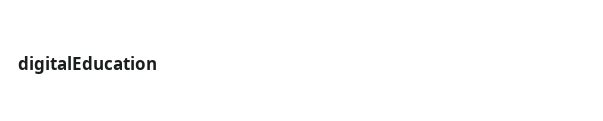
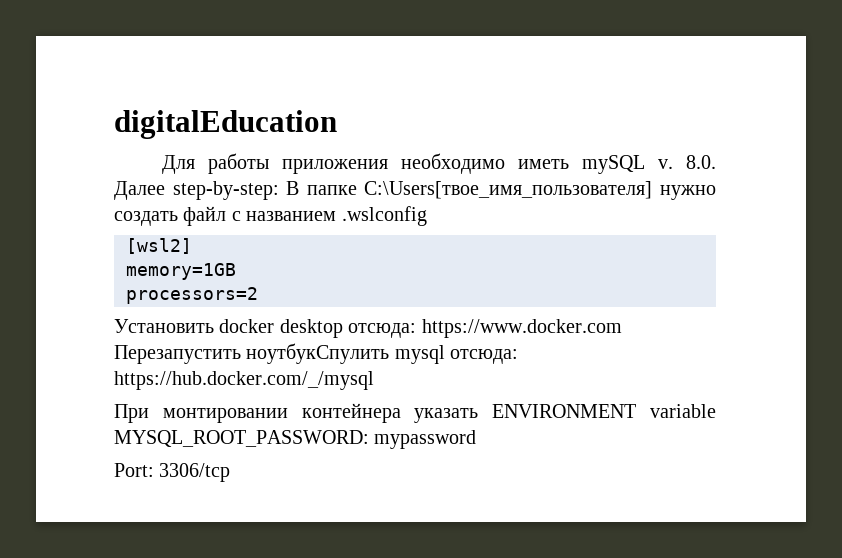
(157, 65) none -> [162,153,717,174] [114,181,716,200] [114,206,427,226] [126,238,192,254] [126,263,236,280] [126,287,258,304] [114,319,622,338] [114,343,519,364] [114,371,374,390] [114,403,716,423] [114,430,477,449] [114,463,231,482] // Для работы приложения необходимо иметь mySQL v. 8.0. Далее step-by-step: В папке C:\Users[твое_имя_пользователя] нужно создать файл с названием .wslconfig // [wsl2] // memory=1GB // processors=2 // Установить docker desktop отсюда: https://www.docker.com Перезапустить ноутбукСпулить mysql отсюда: https://hub.docker.com/_/mysql // При монтировании контейнера указать ENVIRONMENT variable MYSQL_ROOT_PASSWORD: mypassword // Port: 3306/tcp

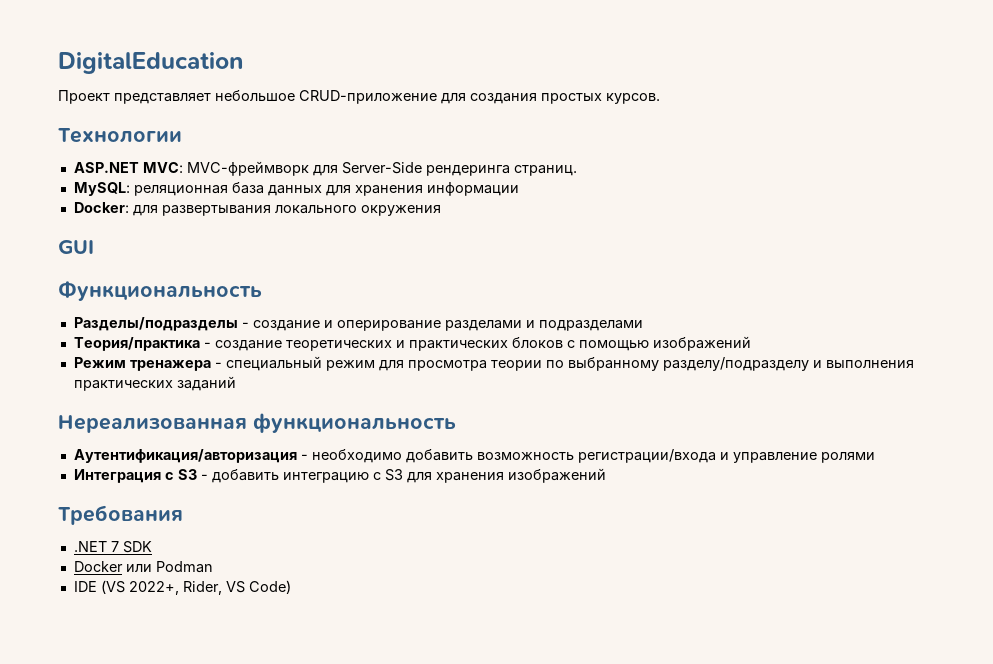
[114,110,337,139] [162,153,717,174] [114,181,716,200] [114,206,427,226] [126,238,192,254] [126,263,236,280] [126,287,258,304] [114,319,622,338] [114,343,519,364] [114,371,374,390] [114,403,716,423] [114,430,477,449] [114,463,231,482] digitalEducation // Для работы приложения необходимо иметь mySQL v. 8.0. Далее step-by-step: В папке C:\Users[твое_имя_пользователя] нужно создать файл с названием .wslconfig // [wsl2] // memory=1GB // processors=2 // Установить docker desktop отсюда: https://www.docker.com Перезапустить ноутбукСпулить mysql отсюда: https://hub.docker.com/_/mysql // При монтировании контейнера указать ENVIRONMENT variable MYSQL_ROOT_PASSWORD: mypassword // Port: 3306/tcp -> [58,52,243,74] [58,90,660,104] [58,128,182,143] [73,161,577,176] [73,182,519,196] [73,202,441,216] [58,240,94,254] [58,281,262,301] [73,317,643,331] [73,336,751,351] [73,356,914,371] [73,376,236,391] [58,413,456,433] [73,449,875,463] [73,468,606,483] [58,505,183,525] [73,541,152,553] [73,561,213,573] [73,580,291,595] DigitalEducation // Проект представляет небольшое CRUD-приложение для создания простых курсов. // Технологии // ASP.NET MVC: MVC-фреймворк для Server-Side рендеринга страниц. // MySQL: реляционная база данных для хранения информации // Docker: для развертывания локального окружения // GUI // Функциональность // Разделы/подразделы - создание и оперирование разделами и подразделами // Теория/практика - создание теоретических и практических блоков с помощью изображений // Режим тренажера - специальный режим для просмотра теории по выбранному разделу/подразделу и выполнения практических заданий // Нереализованная функциональность // Аутентификация/авторизация - необходимо добавить возможность регистрации/входа и управление ролями // Интеграция с S3 - добавить интеграцию с S3 для хранения изображений // Требования // .NET 7 SDK // Docker или Podman // IDE (VS 2022+, Rider, VS Code)

